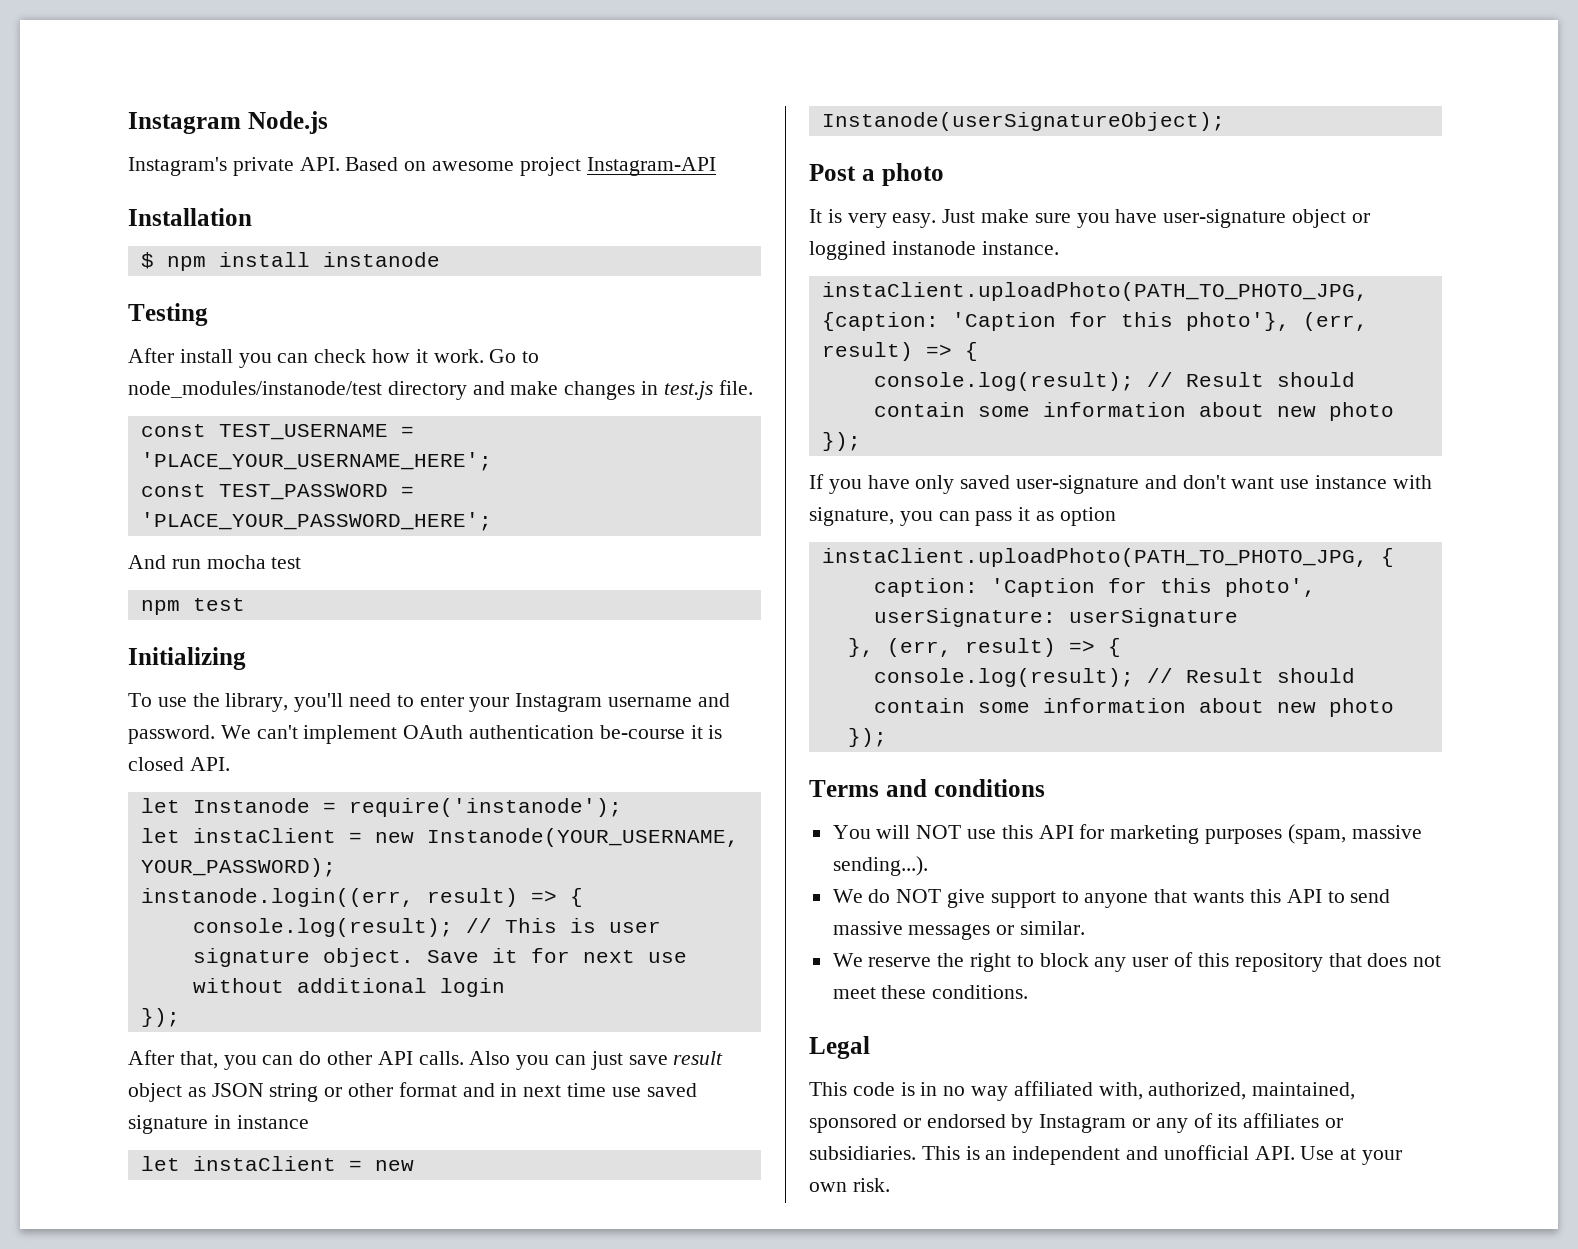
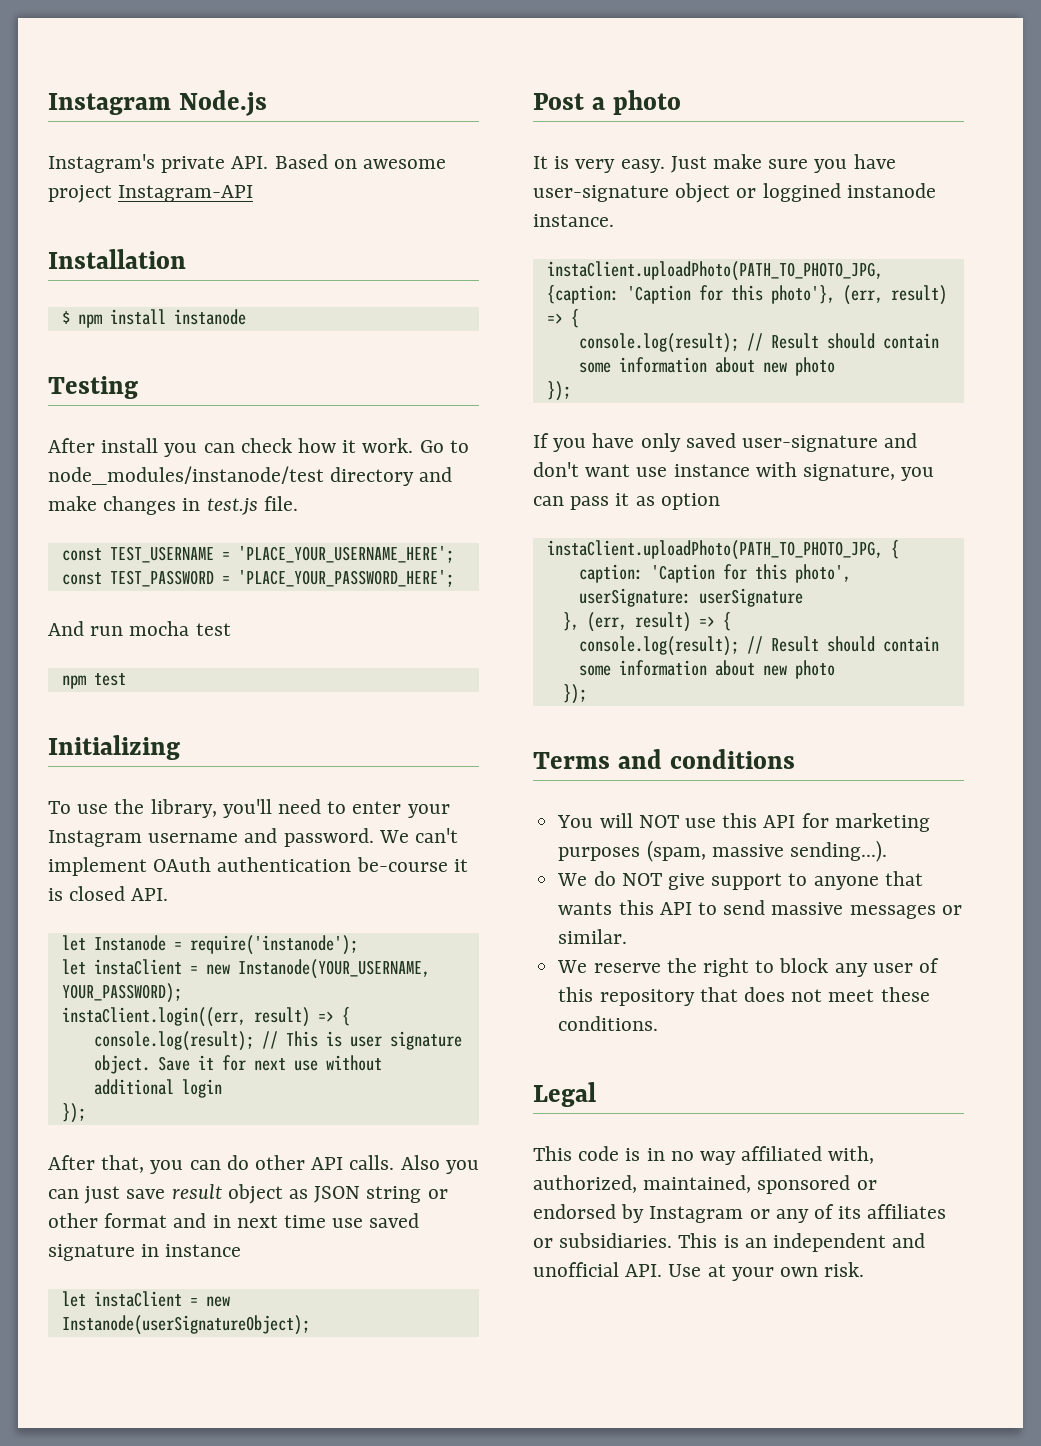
[140,888,414,907] instanode.login((err, -> [61,1007,246,1027] instaClient.login((err,

